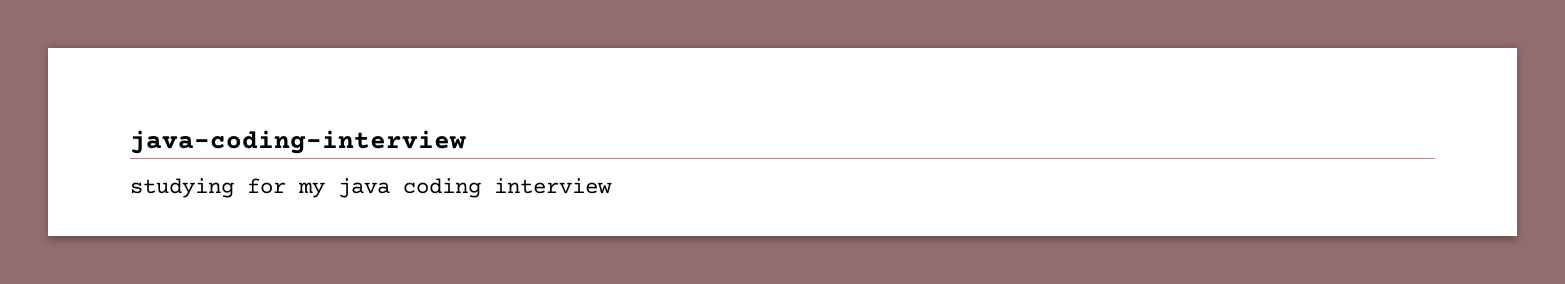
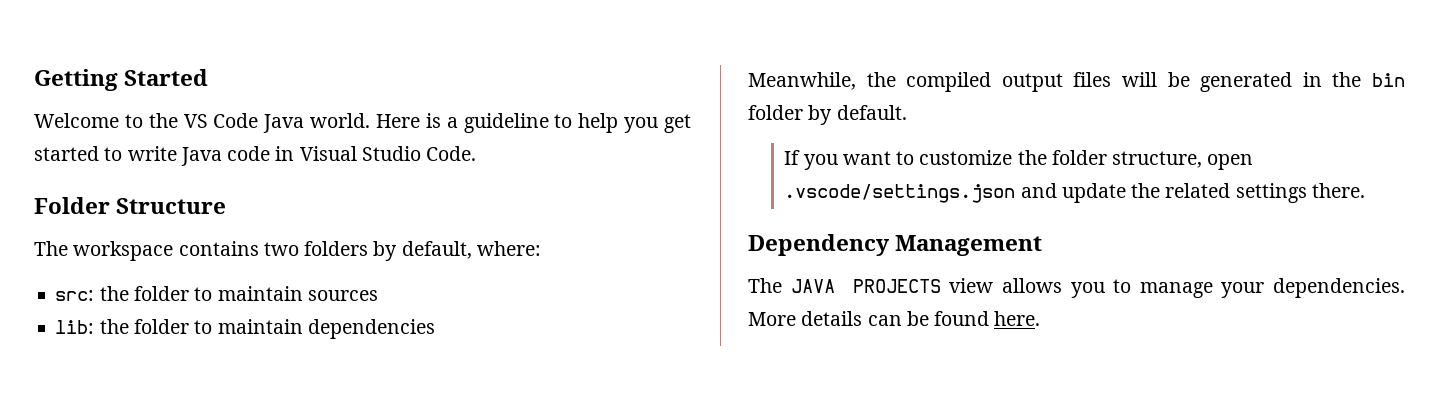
[130,130,466,154] [130,178,612,198] java-coding-interview // studying for my java coding interview -> [34,69,209,91] [34,113,691,133] [34,146,477,166] [34,197,227,214] [34,241,541,261] [55,286,378,301] [55,319,435,339] [748,72,1405,92] [748,105,907,125] [784,150,1254,170] [784,183,1365,203] [748,234,1043,256] [748,278,1405,298] [748,311,1041,326] Getting Started // Welcome to the VS Code Java world. Here is a guideline to help you get started to write Java code in Visual Studio Code. // Folder Structure // The workspace contains two folders by default, where: // src: the folder to maintain sources // lib: the folder to maintain dependencies // Meanwhile, the compiled output files will be generated in the bin folder by default. // If you want to customize the folder structure, open .vscode/settings.json and update the related settings there. // Dependency Management // The JAVA PROJECTS view allows you to manage your dependencies. More details can be found here.

